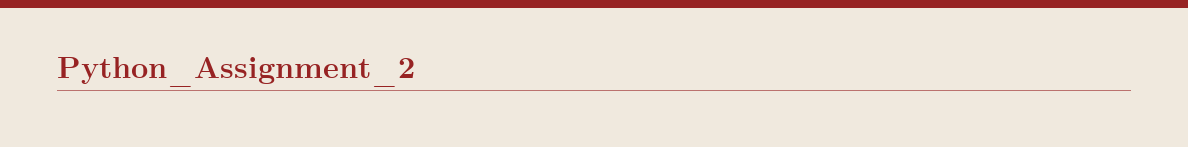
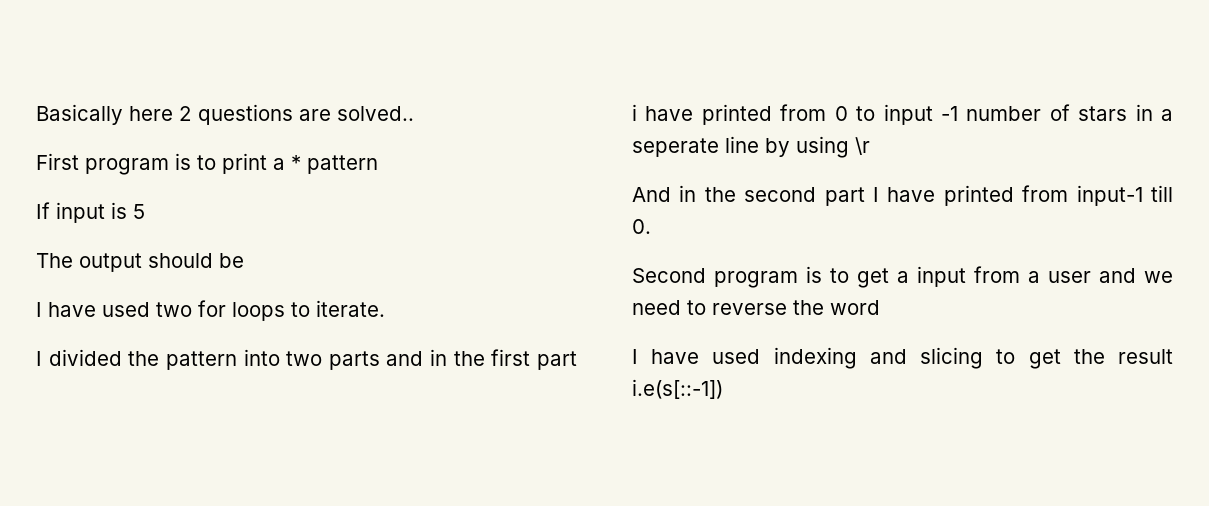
[57,57,415,87] Python_Assignment_2 -> [36,104,414,125] [36,153,378,175] [36,202,145,223] [36,253,244,272] [36,300,385,321] [36,349,577,370] [632,104,1173,125] [632,136,870,158] [632,185,1173,206] [632,219,651,234] [632,266,1173,288] [632,300,880,315] [632,347,1173,369] [632,379,723,399] Basically here 2 questions are solved.. // First program is to print a * pattern // If input is 5 // The output should be // I have used two for loops to iterate. // I divided the pattern into two parts and in the first part i have printed from 0 to input -1 number of stars in a seperate line by using \r // And in the second part I have printed from input-1 till 0. // Second program is to get a input from a user and we need to reverse the word // I have used indexing and slicing to get the result i.e(s[::-1])

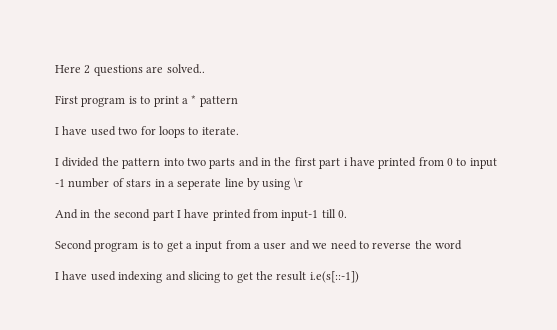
[36,104,173,125] Basically here -> [55,65,81,73] Here
[36,202,145,223] [36,253,244,272] // If input is 5 // The output should be -> (238, 101) none

